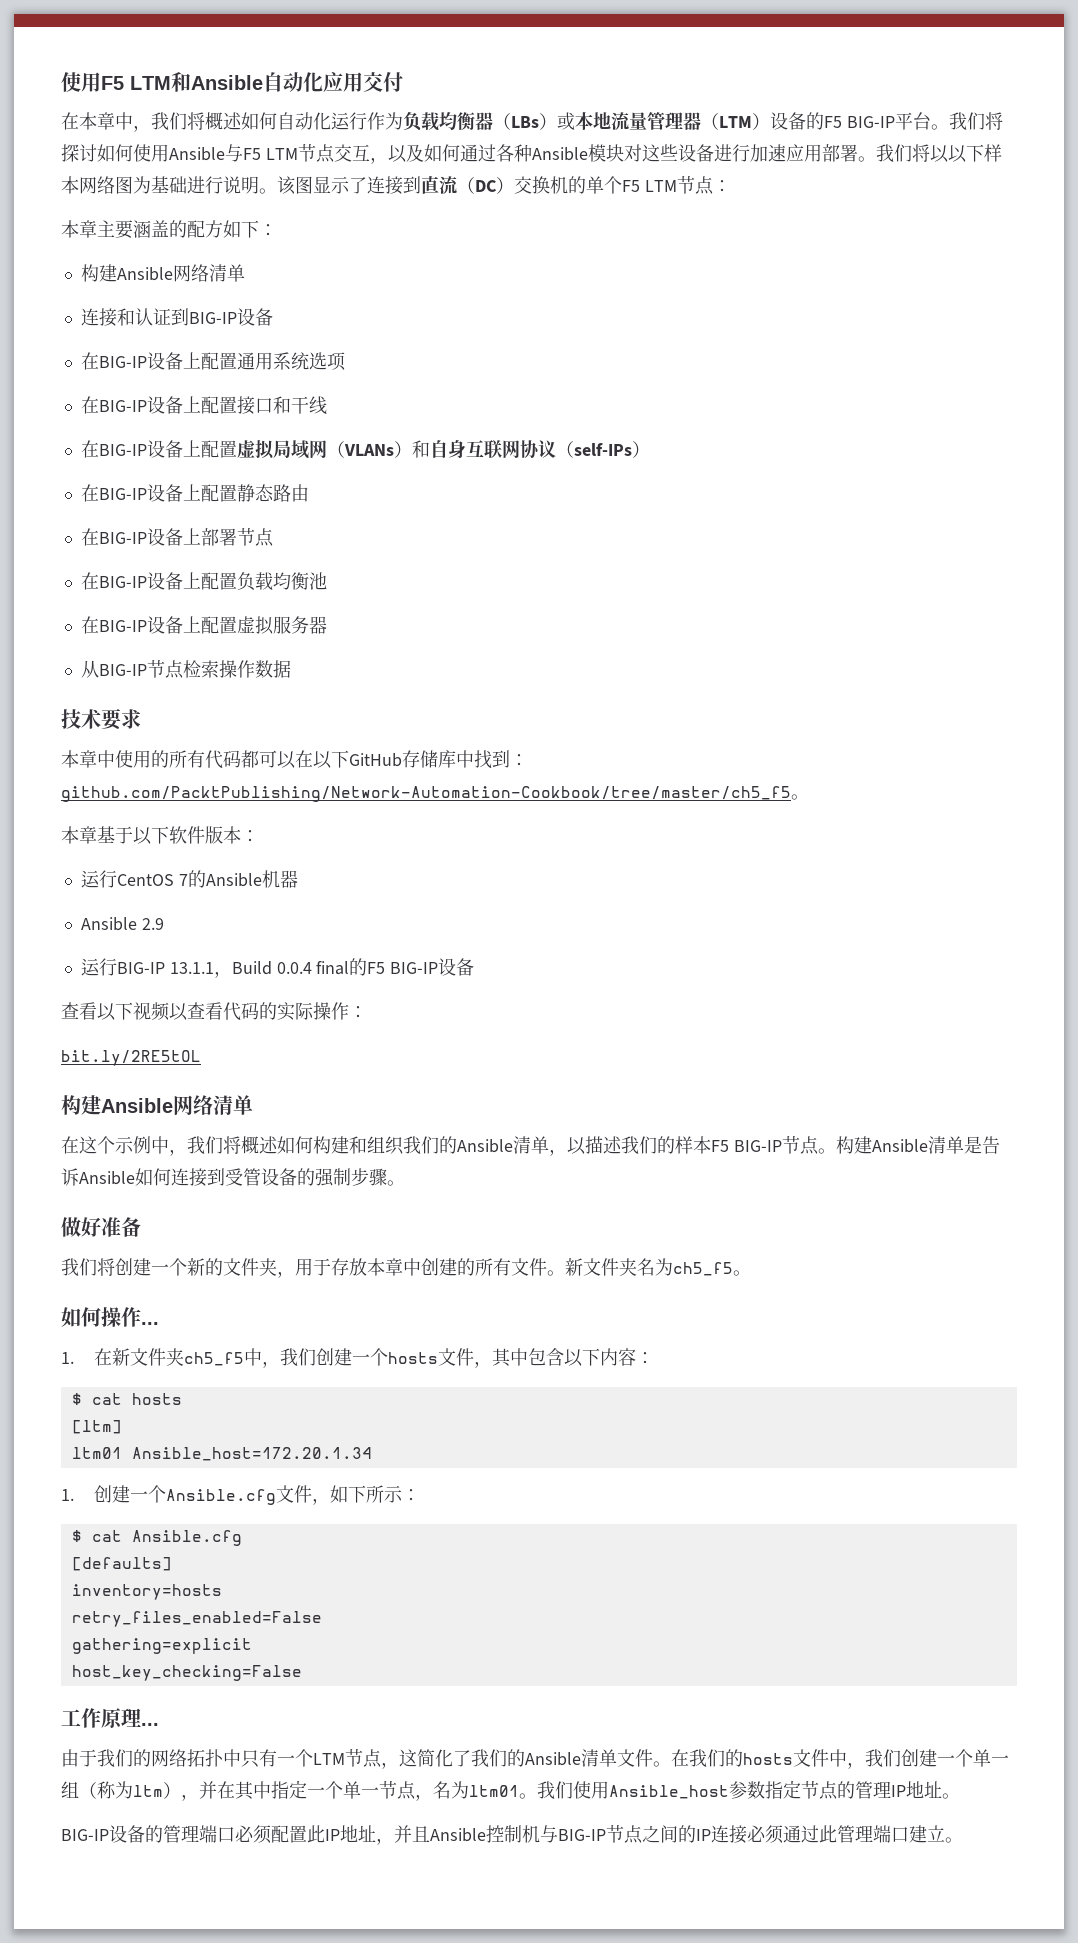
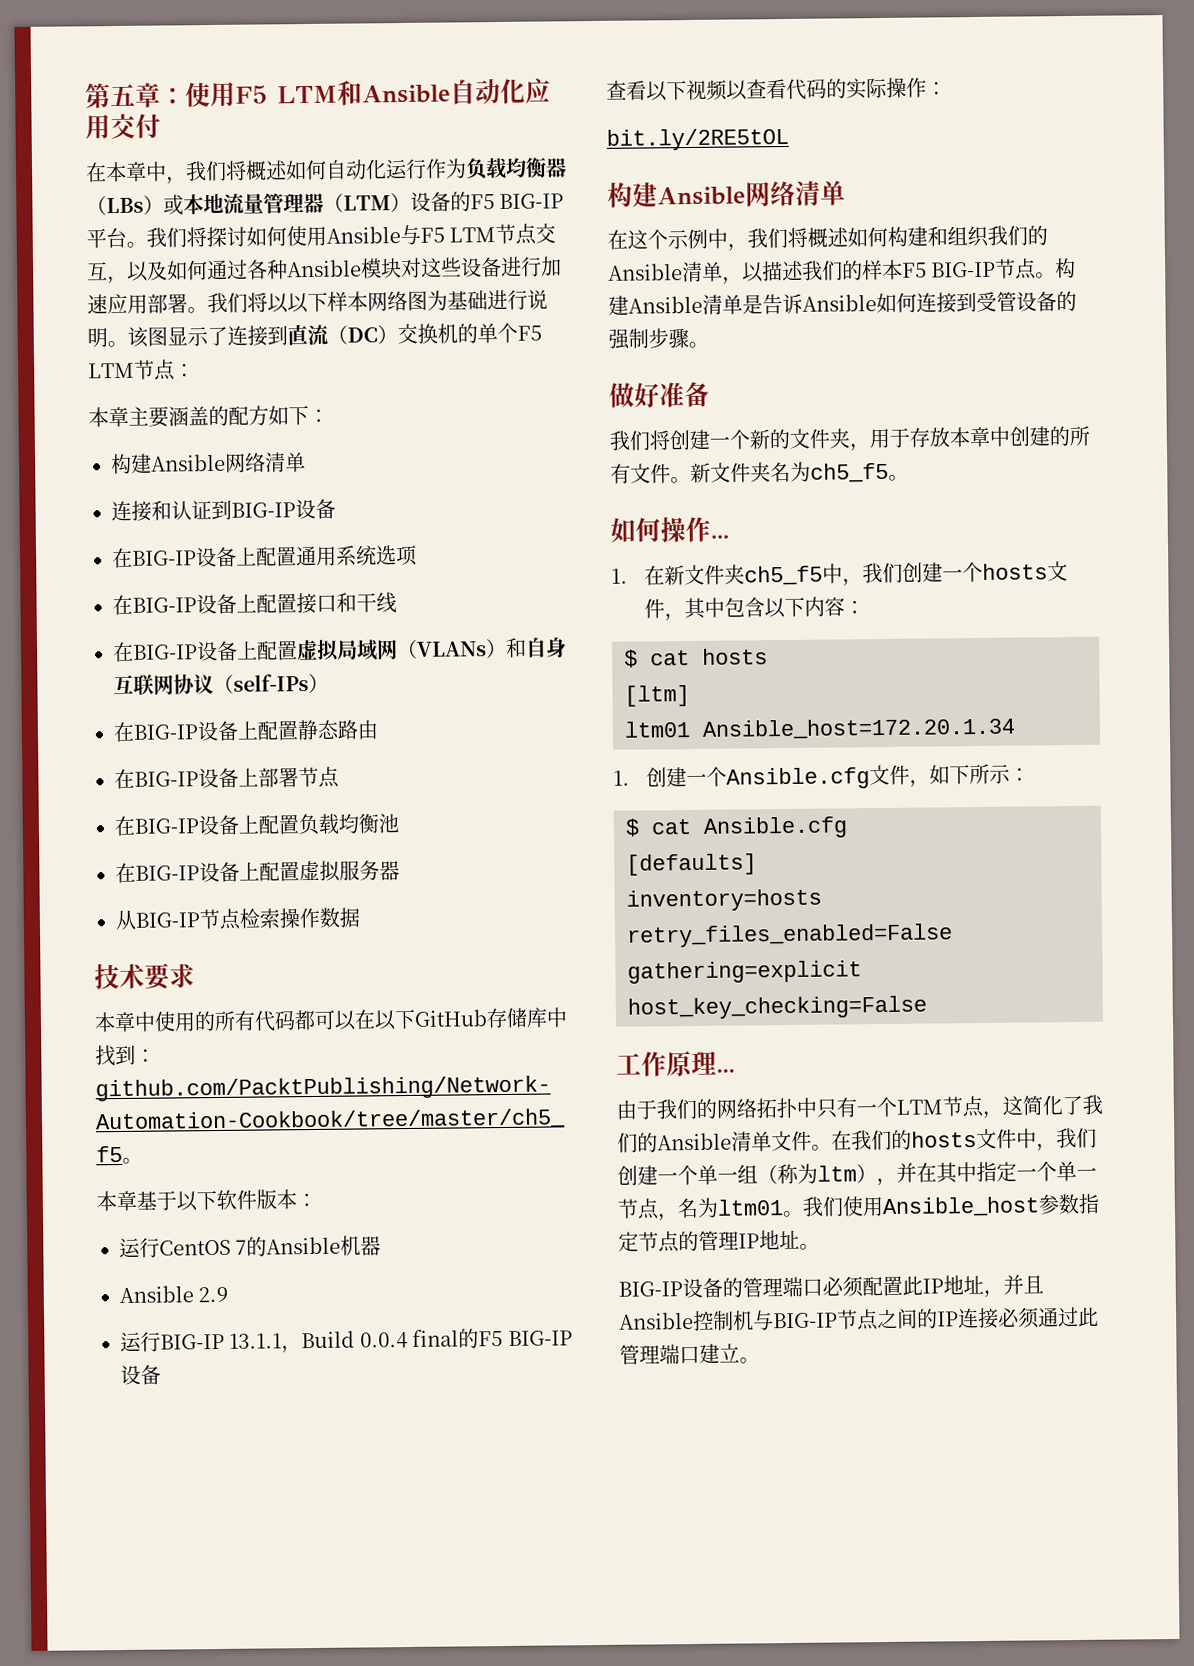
(61, 82) none -> [85,82,186,109] 第五章：

